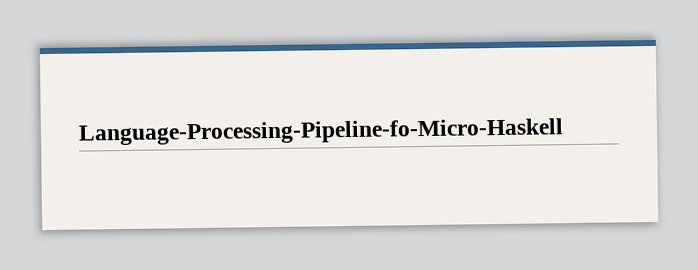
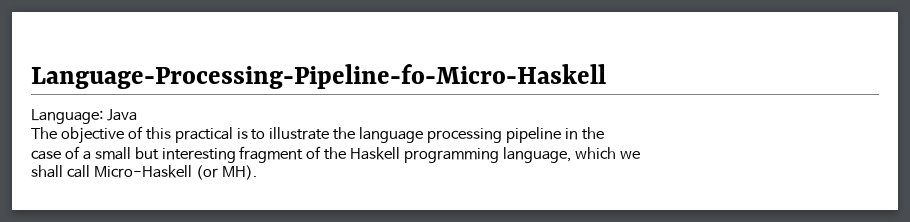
(564, 132) none -> [31,109,137,124] [31,126,604,144] [31,146,640,163] [31,165,257,180] // Language: Java // The objective of this practical is to illustrate the language processing pipeline in the // case of a small but interesting fragment of the Haskell programming language, which we // shall call Micro-Haskell (or MH).

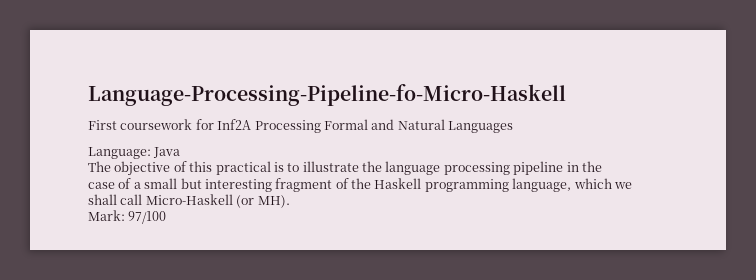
(606, 76) none -> [88,119,513,133] // First coursework for Inf2A Processing Formal and Natural Languages
(257, 172) none -> [88,210,167,224] // Mark: 97/100

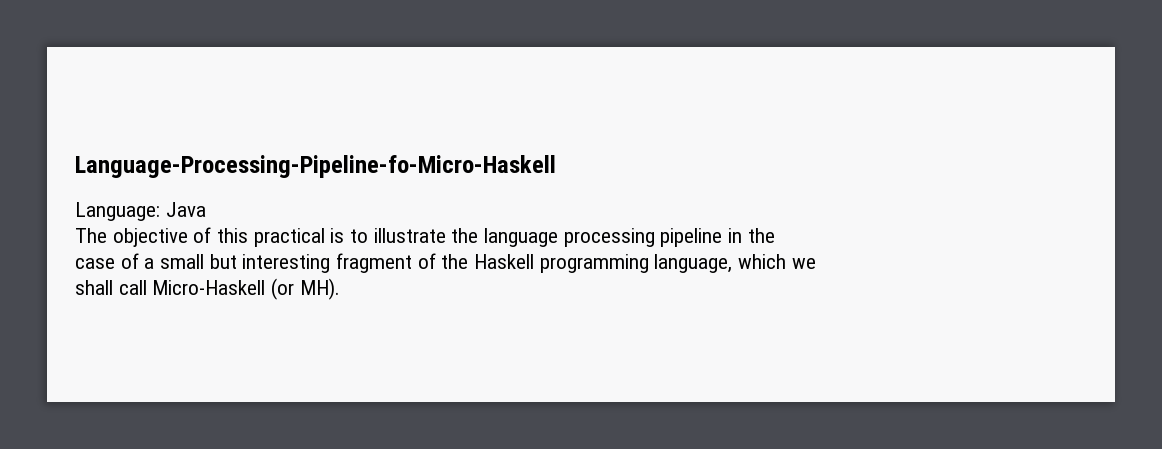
[88,119,513,133] // First coursework for Inf2A Processing Formal and Natural Languages -> (556, 166) none
[88,210,167,224] // Mark: 97/100 -> (340, 289) none

